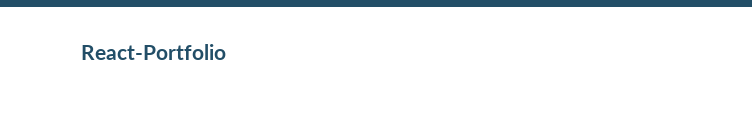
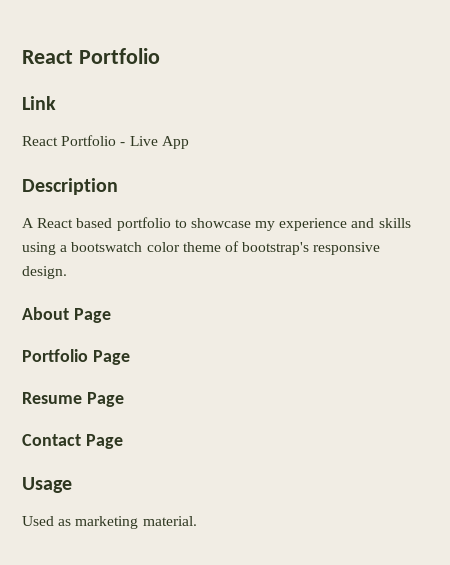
[81,44,226,60] React-Portfolio -> [22,48,160,64] [22,96,56,110] [22,135,189,149] [22,178,118,195] [22,217,411,231] [22,241,381,255] [22,266,67,279] [22,307,111,323] [22,349,130,365] [22,392,124,407] [22,434,123,449] [22,477,72,493] [22,516,197,529] React Portfolio // Link // React Portfolio - Live App // Description // A React based portfolio to showcase my experience and skills using a bootswatch color theme of bootstrap's responsive design. // About Page // Portfolio Page // Resume Page // Contact Page // Usage // Used as marketing material.

